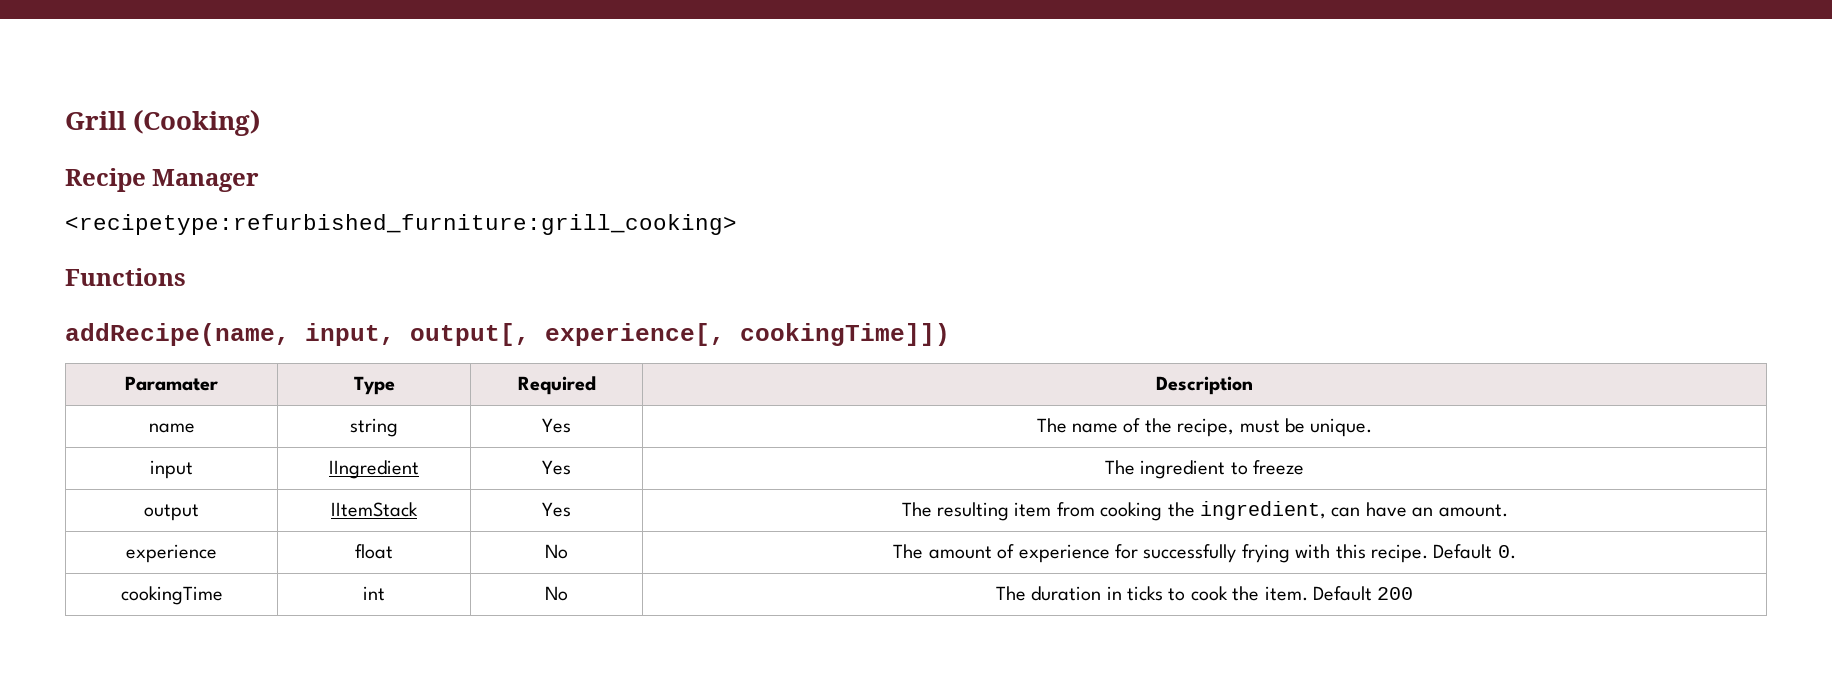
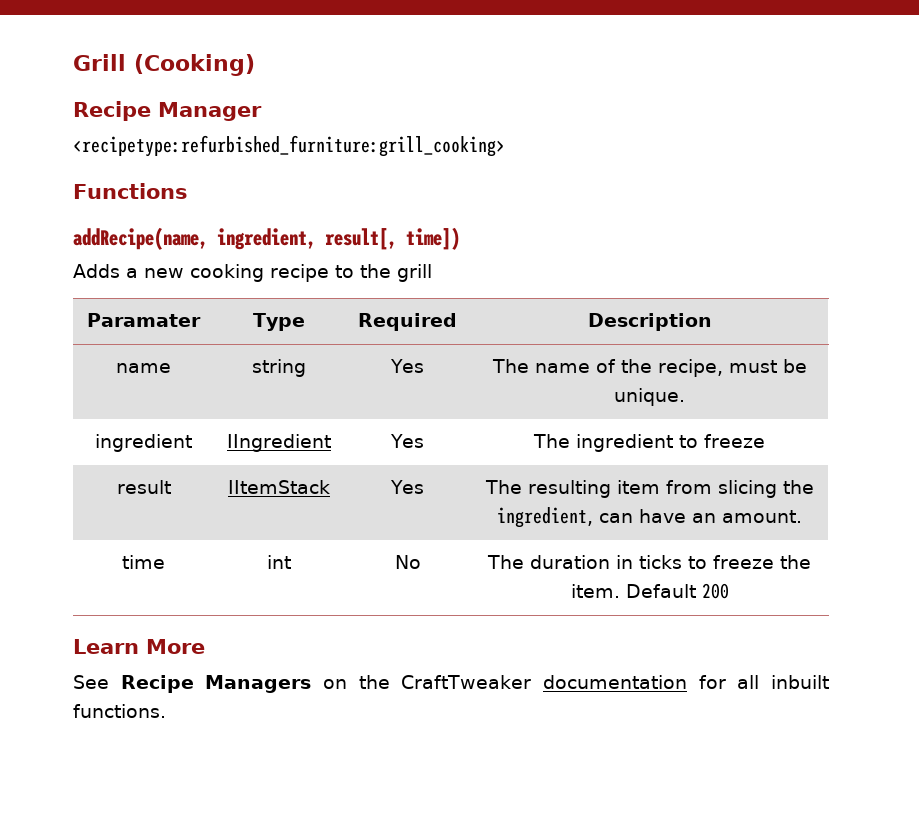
[305,323,950,346] input, output[, experience[, cookingTime]]) -> [217,227,460,250] [73,264,432,282] ingredient, result[, time]) // Adds a new cooking recipe to the grill
[150,460,193,479] input -> [95,434,192,452] ingredient
[144,504,199,521] output -> [116,480,171,494] result
[1100,502,1163,521] cooking -> [717,480,777,498] slicing
[126,544,217,563] [355,544,394,559] [545,544,568,559] [893,544,1516,563] [120,586,223,605] experience | float | No | The amount of experience for successfully frying with this recipe. Default 0. // cookingTime -> [122,555,165,569] time
[1190,586,1228,601] cook -> [713,555,774,569] freeze
(1414, 593) none -> [73,639,205,654] [73,675,829,693] [73,704,166,718] // Learn More // See Recipe Managers on the CraftTweaker documentation for all inbuilt functions.

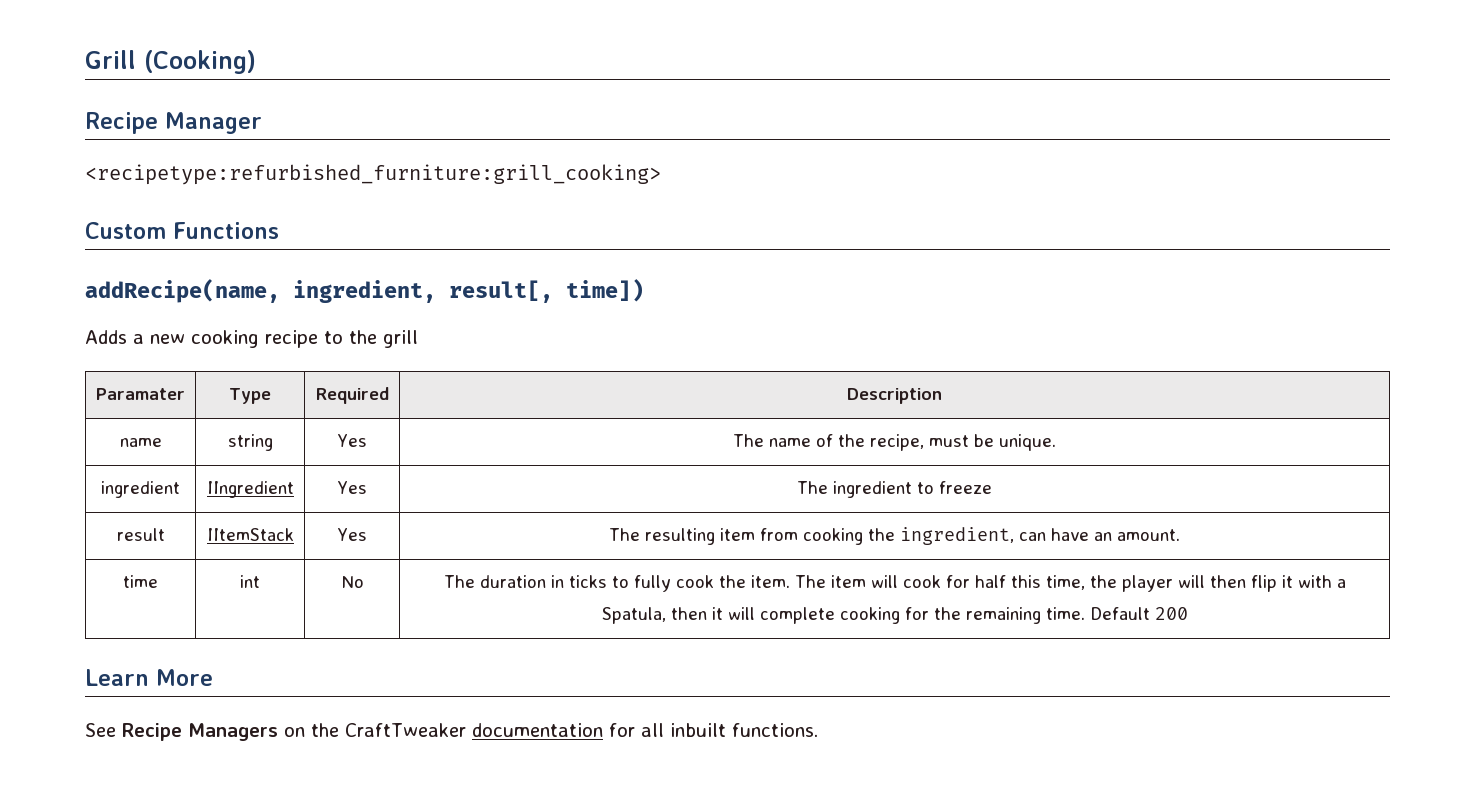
(505, 146) none -> [85,222,166,239] Custom
[717,480,777,498] slicing -> [803,528,863,545] cooking
[713,555,811,569] [570,584,620,598] freeze the item. -> [633,575,1346,592] [601,607,1085,624] fully cook the item. The item will cook for half this time, the player will then flip it with a Spatula, then it will complete cooking for the remaining time.

